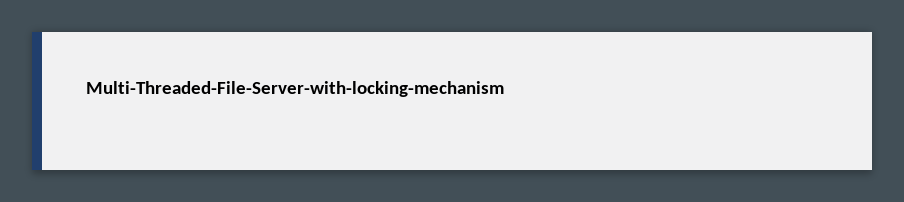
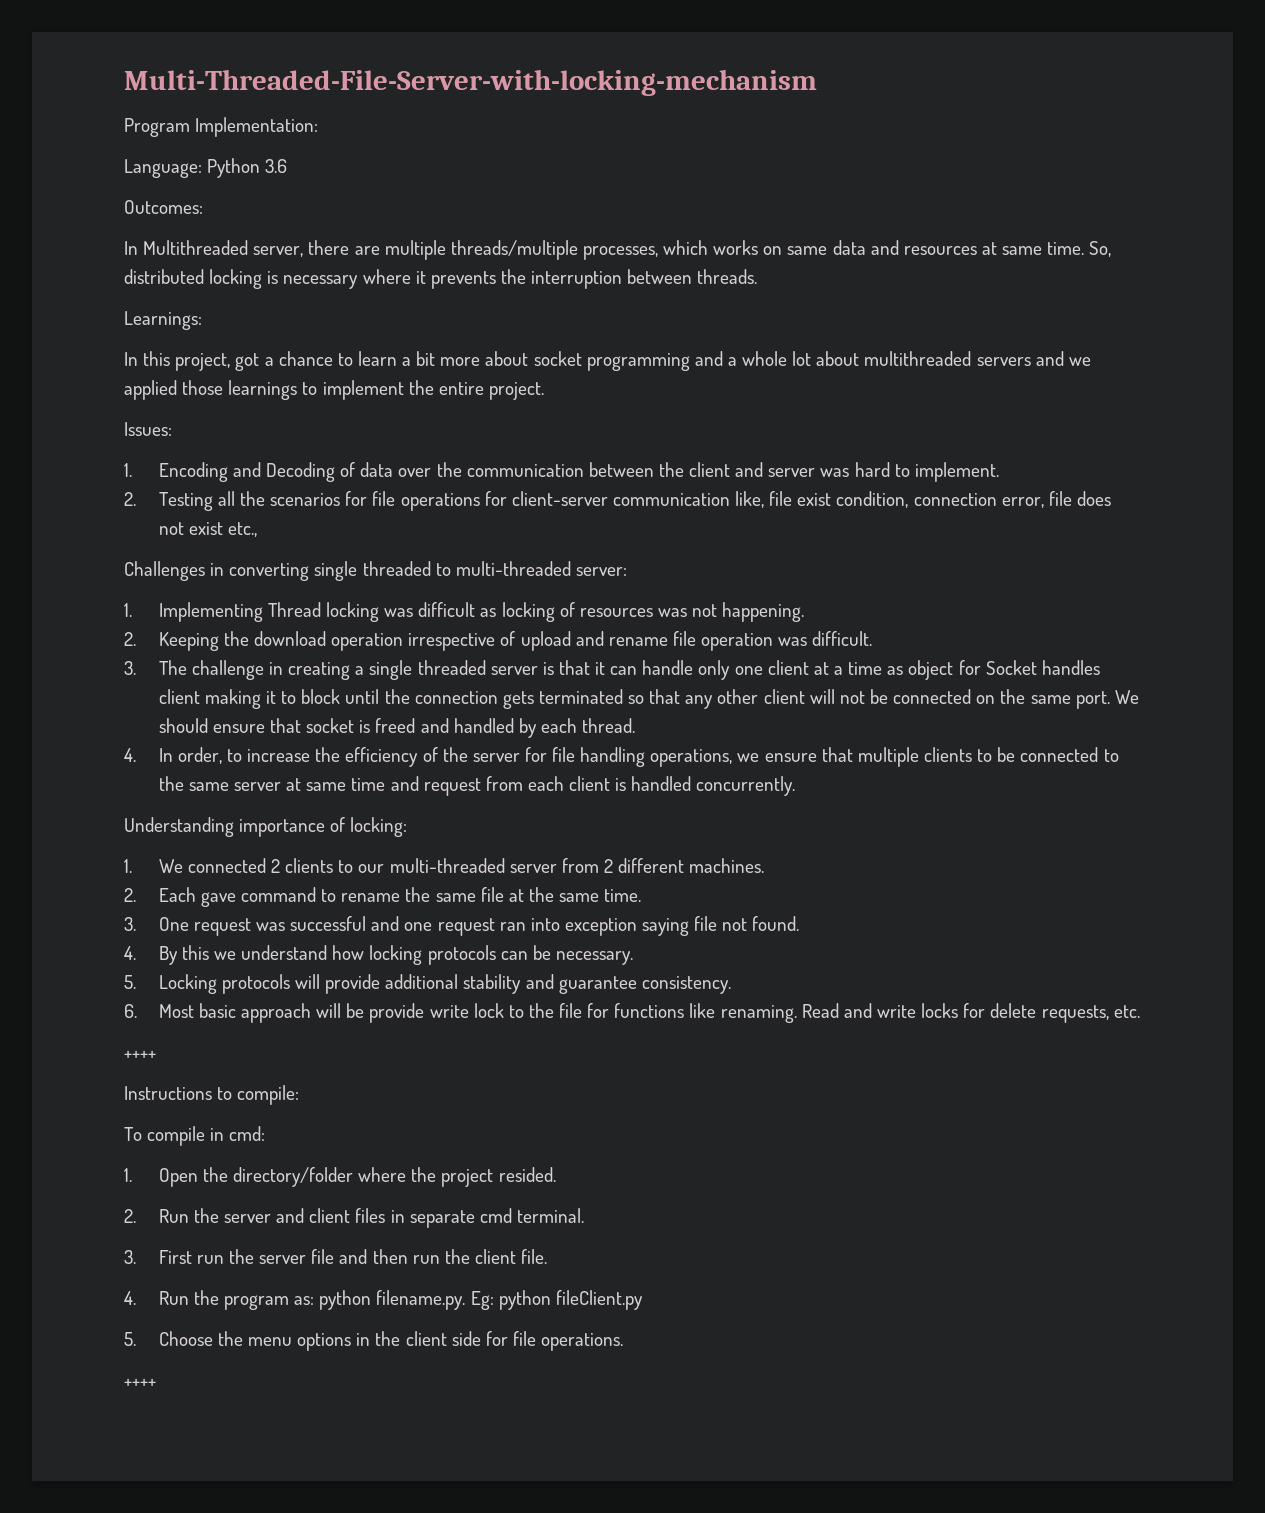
(504, 89) none -> [124,117,319,137] [124,158,288,178] [124,200,203,214] [124,240,1112,260] [124,269,758,289] [124,311,202,330] [124,351,1091,371] [124,380,544,400] [124,422,172,436] [124,462,999,482] [124,491,1111,511] [158,522,258,537] [124,561,627,581] [124,602,805,622] [124,631,873,651] [124,660,1100,680] [158,689,1139,709] [158,718,636,738] [124,747,1119,767] [158,776,796,796] [124,817,408,837] [124,858,765,873] [124,887,642,907] [124,916,800,936] [124,945,633,965] [124,974,731,994] [124,1003,1140,1023] [124,1050,156,1059] [124,1085,300,1105] [124,1126,266,1146] [124,1167,556,1187] [124,1208,584,1228] [124,1249,548,1264] [124,1290,643,1310] [124,1331,624,1351] [124,1378,156,1387] // Program Implementation: // Language: Python 3.6 // Outcomes: // In Multithreaded server, there are multiple threads/multiple processes, which works on same data and resources at same time. So, distributed locking is necessary where it prevents the interruption between threads. // Learnings: // In this project, got a chance to learn a bit more about socket programming and a whole lot about multithreaded servers and we applied those learnings to implement the entire project. // Issues: // 1. Encoding and Decoding of data over the communication between the client and server was hard to implement. // 2. Testing all the scenarios for file operations for client-server communication like, file exist condition, connection error, file does not exist etc., // Challenges in converting single threaded to multi-threaded server: // 1. Implementing Thread locking was difficult as locking of resources was not happening. // 2. Keeping the download operation irrespective of upload and rename file operation was difficult. // 3. The challenge in creating a single threaded server is that it can handle only one client at a time as object for Socket handles client making it to block until the connection gets terminated so that any other client will not be connected on the same port. We should ensure that socket is freed and handled by each thread. // 4. In order, to increase the efficiency of the server for file handling operations, we ensure that multiple clients to be connected to the same server at same time and request from each client is handled concurrently. // Understanding importance of locking: // 1. We connected 2 clients to our multi-threaded server from 2 different machines. // 2. Each gave command to rename the same file at the same time. // 3. One request was successful and one request ran into exception saying file not found. // 4. By this we understand how locking protocols can be necessary. // 5. Locking protocols will provide additional stability and guarantee consistency. // 6. Most basic approach will be provide write lock to the file for functions like renaming. Read and write locks for delete requests, etc. // ++++ // Instructions to compile: // To compile in cmd: // 1. Open the directory/folder where the project resided. // 2. Run the server and client files in separate cmd terminal. // 3. First run the server file and then run the client file. // 4. Run the program as: python filename.py. Eg: python fileClient.py // 5. Choose the menu options in the client side for file operations. // ++++

